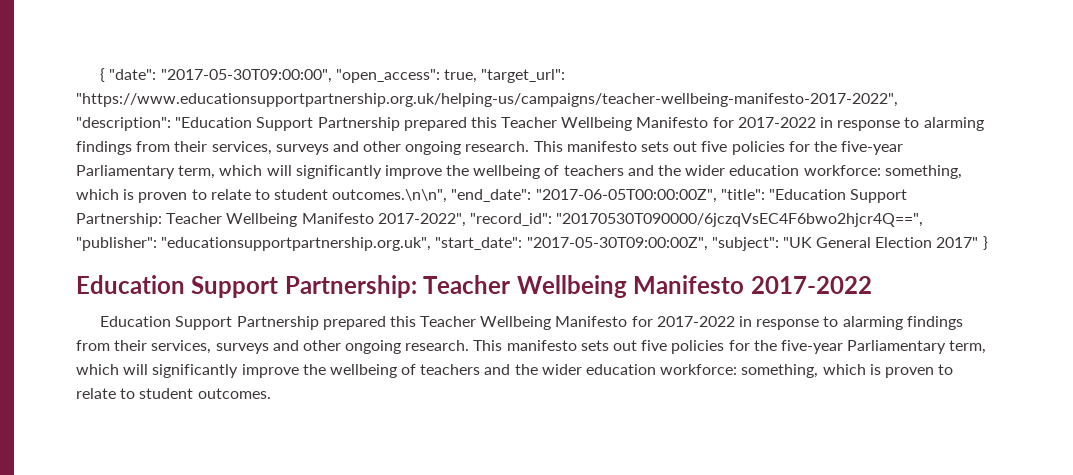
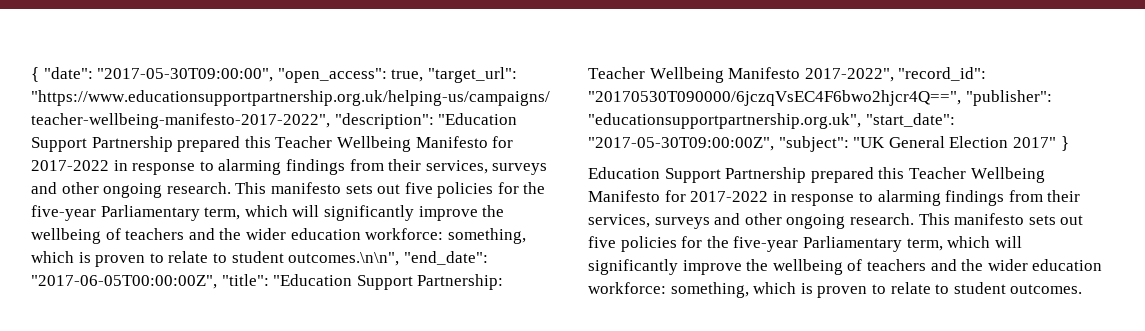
[76,275,872,298] // Education Support Partnership: Teacher Wellbeing Manifesto 2017-2022 -> (1069, 143) none

